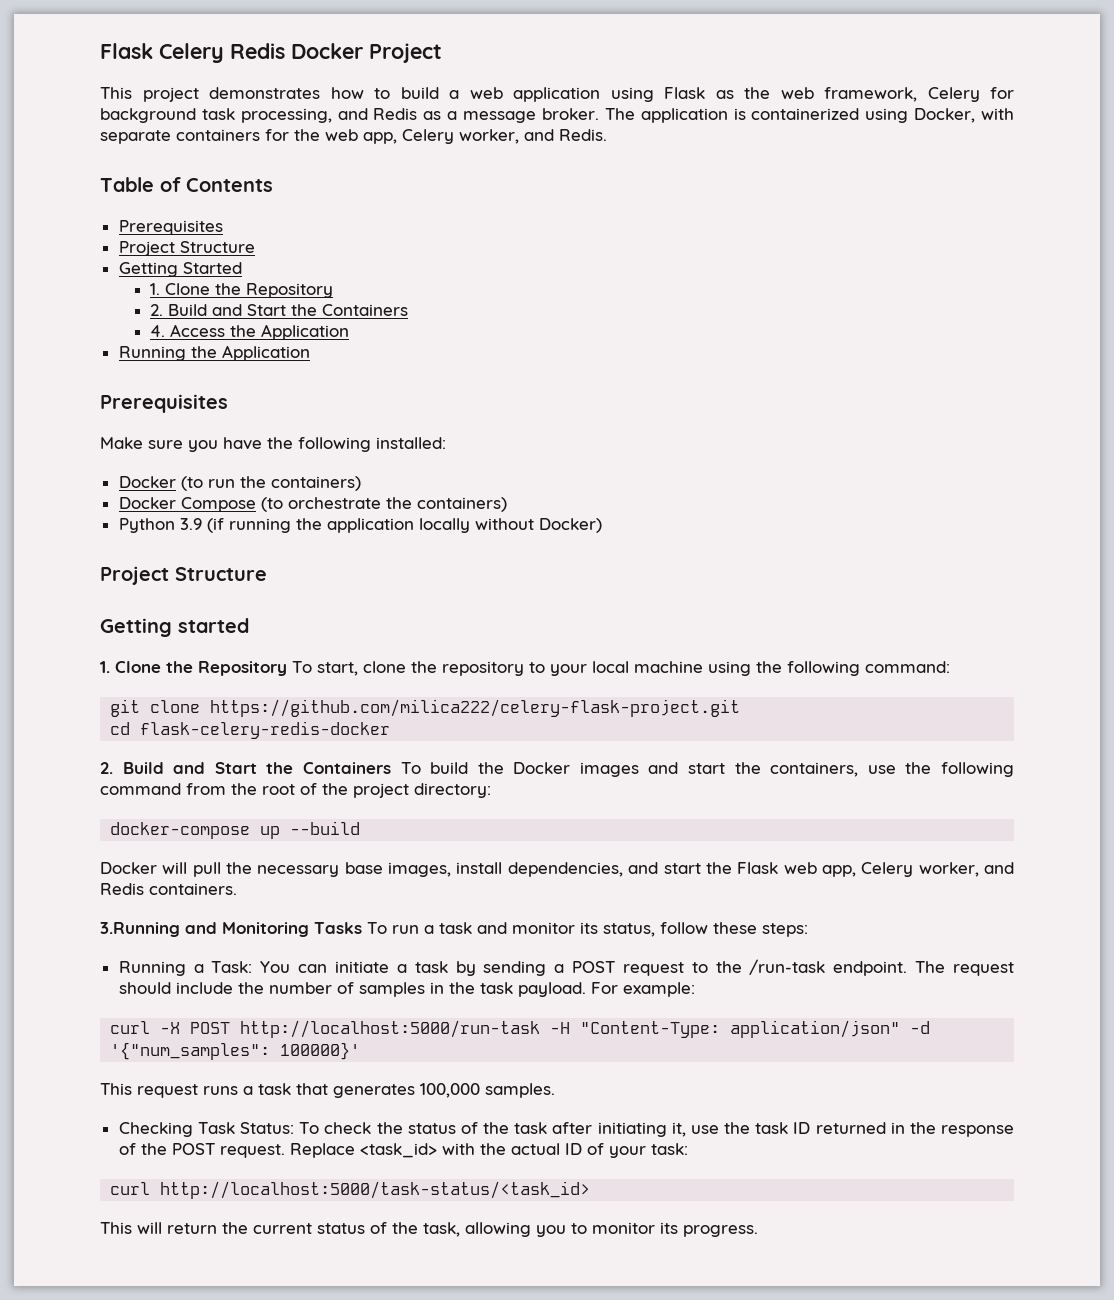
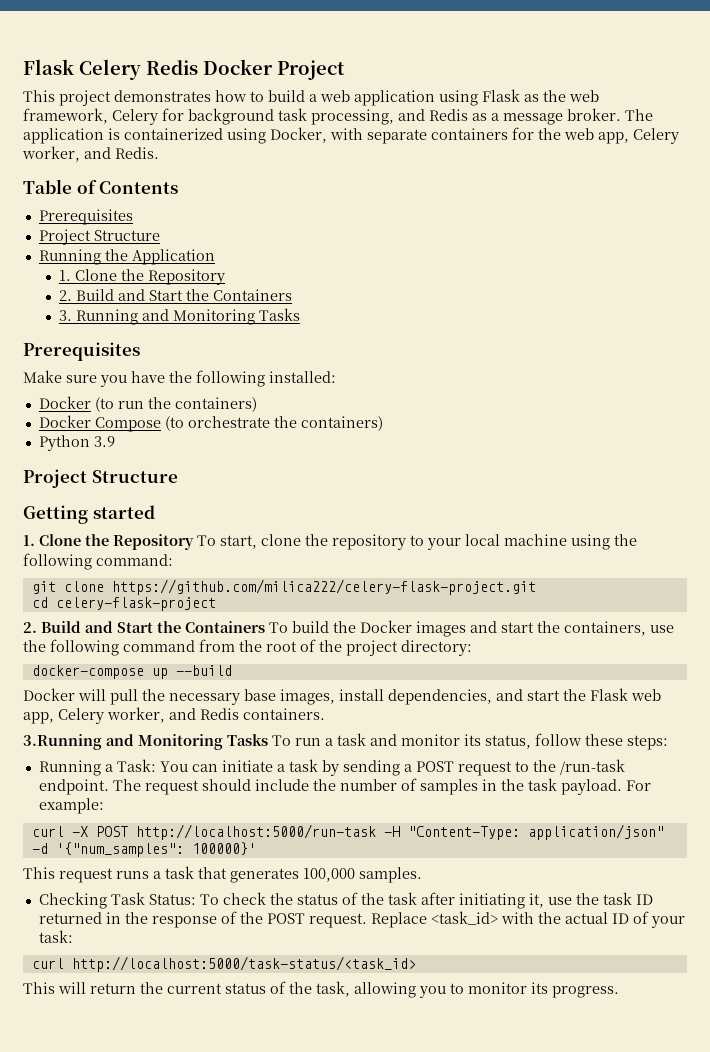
[118,262,242,277] Getting Started -> [38,249,215,265] Running the Application
[150,324,350,340] [118,345,310,361] 4. Access the Application // Running the Application -> [58,308,300,325] 3. Running and Monitoring Tasks
[206,518,602,533] (if running the application locally without Docker) -> (115, 441) none
[140,721,391,739] flask-celery-redis-docker -> [55,597,216,611] celery-flask-project

